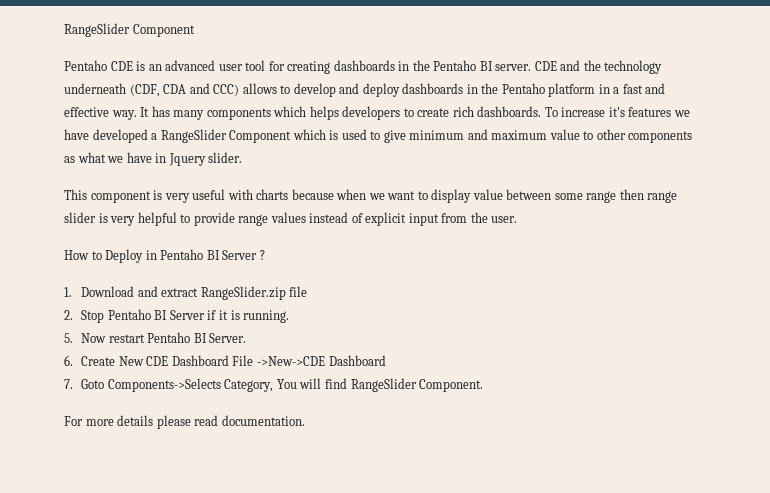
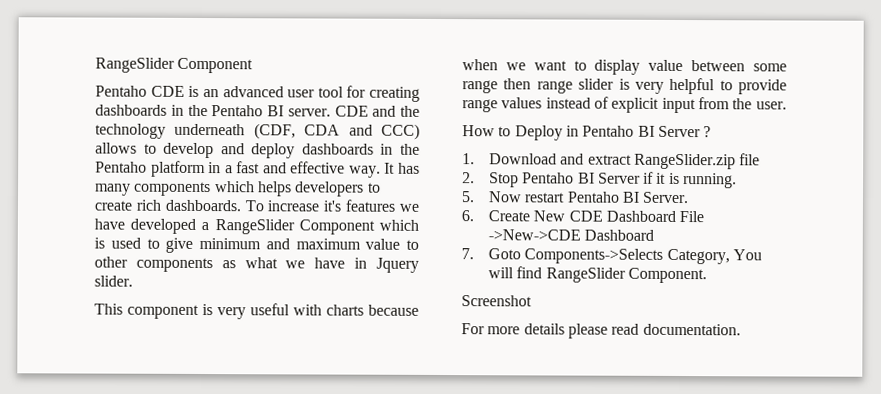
(484, 385) none -> [461,295,532,307] // Screenshot

